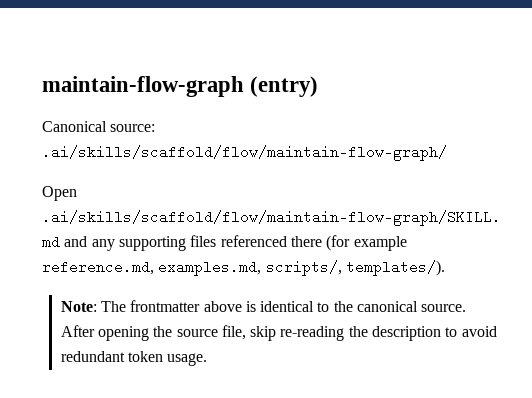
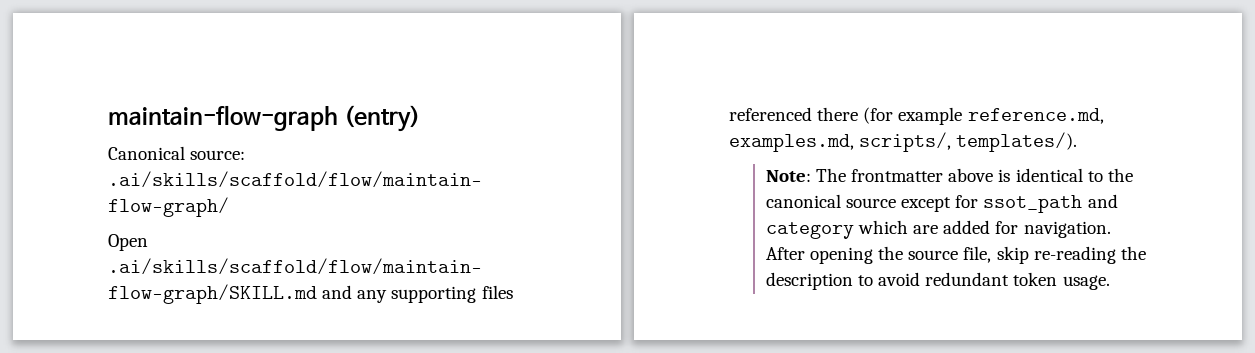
[421,304,467,312] source. -> [846,194,1118,213] [765,220,1111,239] source except for ssot_path and category which are added for navigation.

